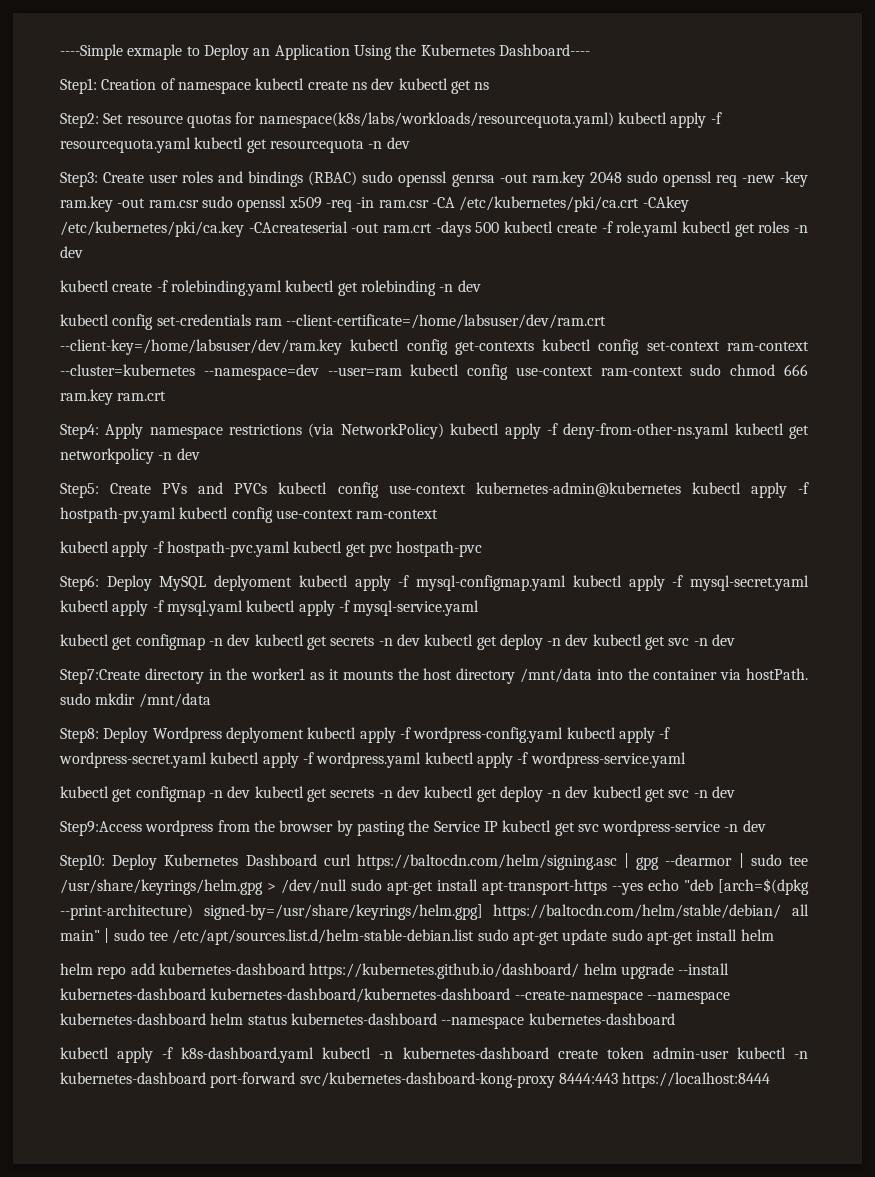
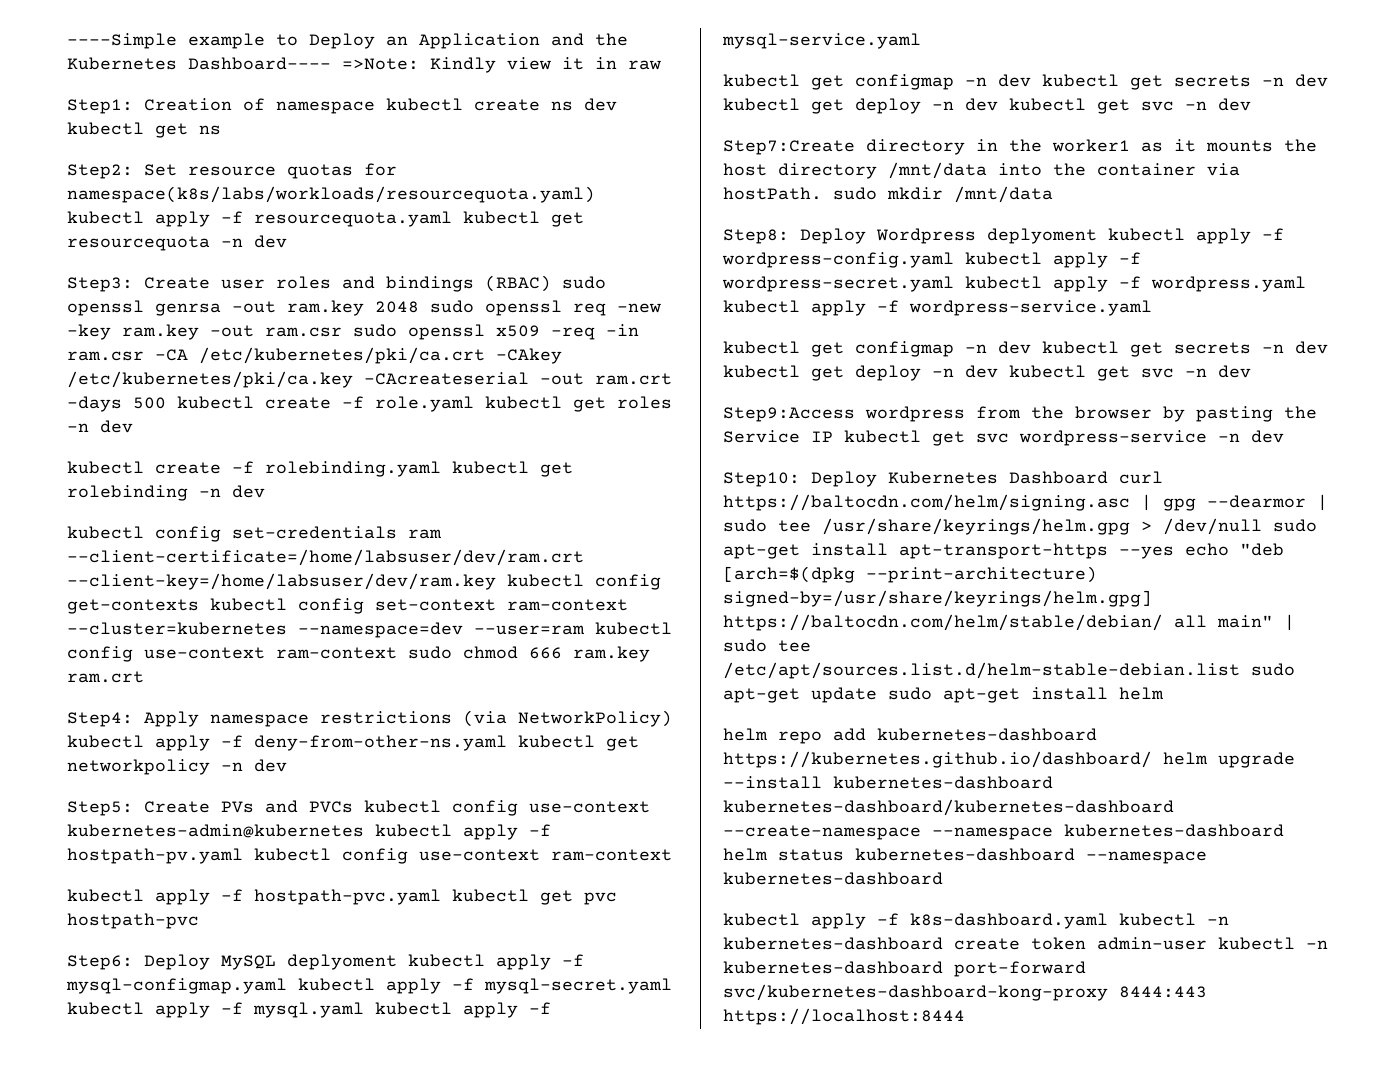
[127,44,183,60] exmaple -> [188,33,265,49] example
[353,45,392,60] Using -> [551,33,584,46] and
(590, 50) none -> [342,57,661,73] =>Note: Kindly view it in raw

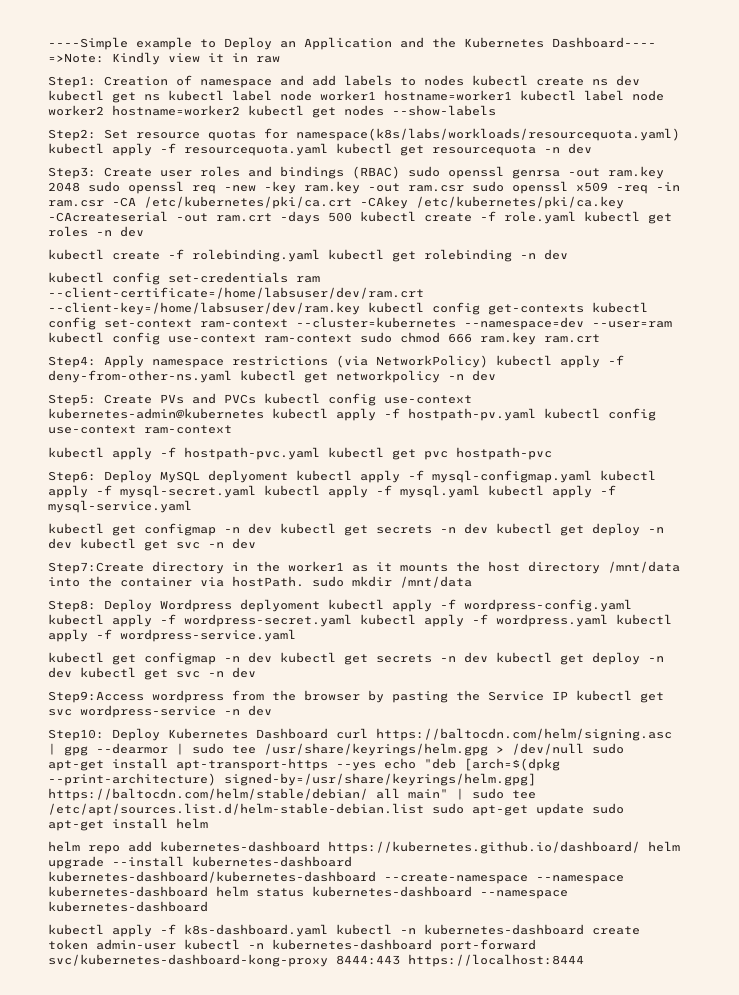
(375, 107) none -> [280,75,464,86] and add labels to nodes
(221, 130) none -> [168,90,664,101] [48,105,496,118] kubectl label node worker1 hostname=worker1 kubectl label node worker2 hostname=worker2 kubectl get nodes --show-labels

